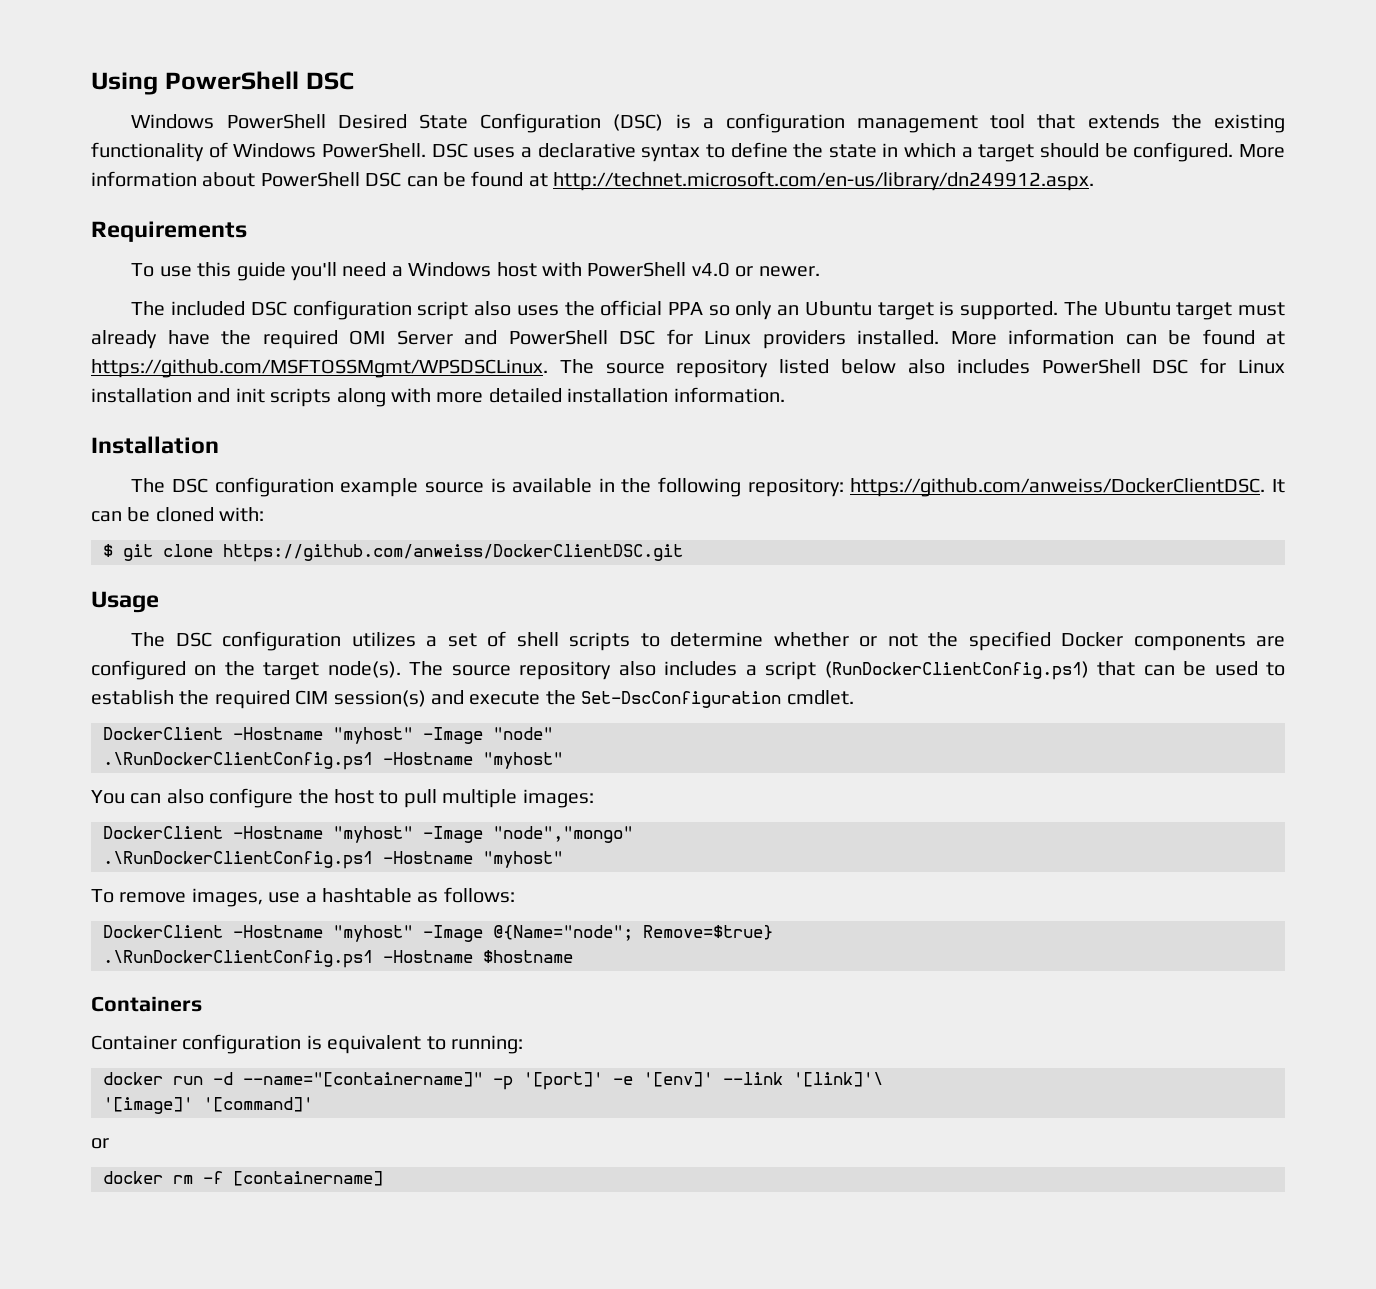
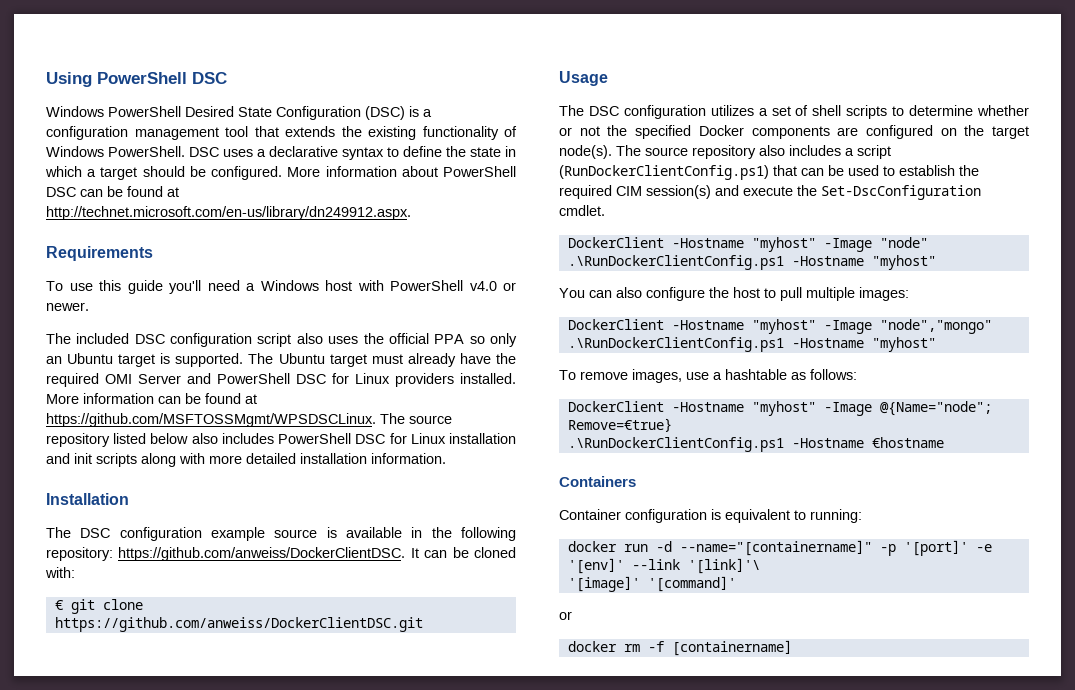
[103,544,113,557] $ -> [54,600,64,610] €
[643,925,773,940] [103,950,573,968] Remove=$true} // .\RunDockerClientConfig.ps1 -Hostname $hostname -> [567,418,672,432] [567,437,944,452] Remove=€true} // .\RunDockerClientConfig.ps1 -Hostname €hostname

